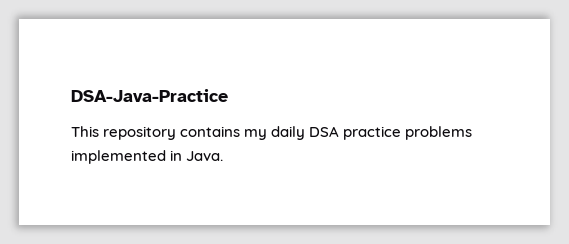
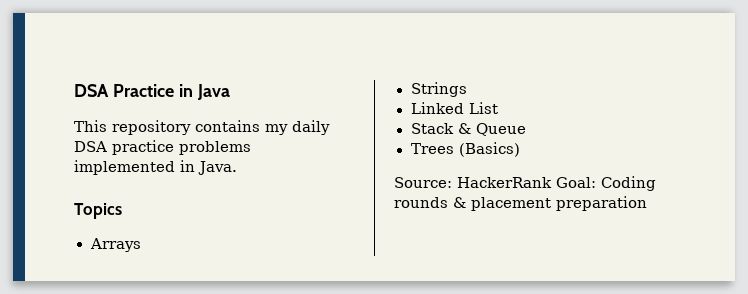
[71,89,228,102] DSA-Java-Practice -> [74,84,230,100] DSA Practice in Java
(224, 156) none -> [74,203,122,219] [89,238,141,252] [410,82,467,97] [410,102,498,114] [410,123,526,136] [410,142,520,157] [394,176,656,191] [394,196,647,211] // Topics // Arrays // Strings // Linked List // Stack & Queue // Trees (Basics) // Source: HackerRank Goal: Coding rounds & placement preparation

